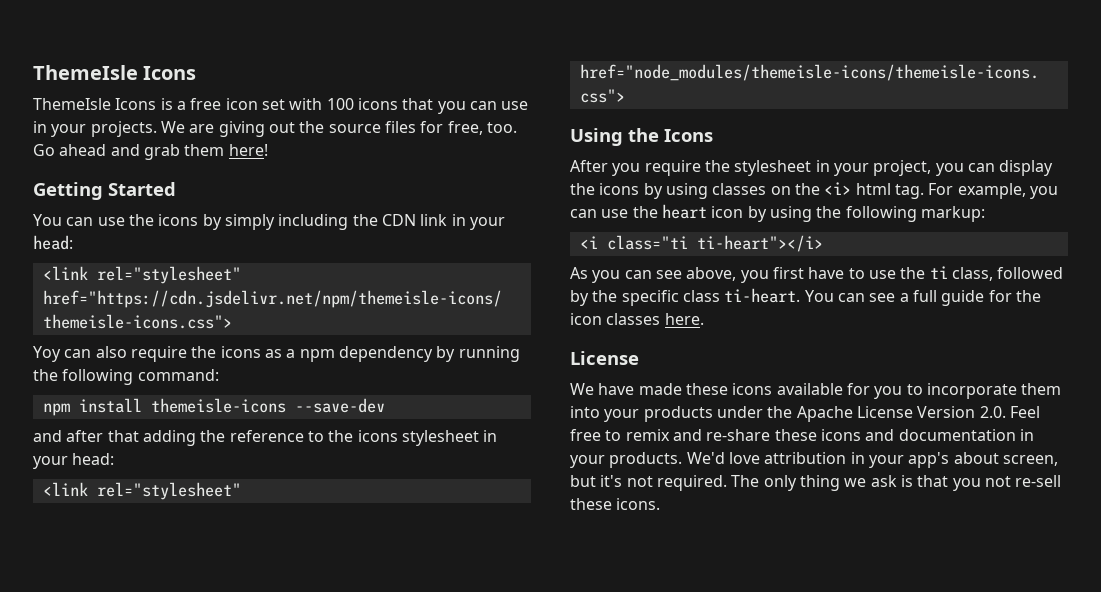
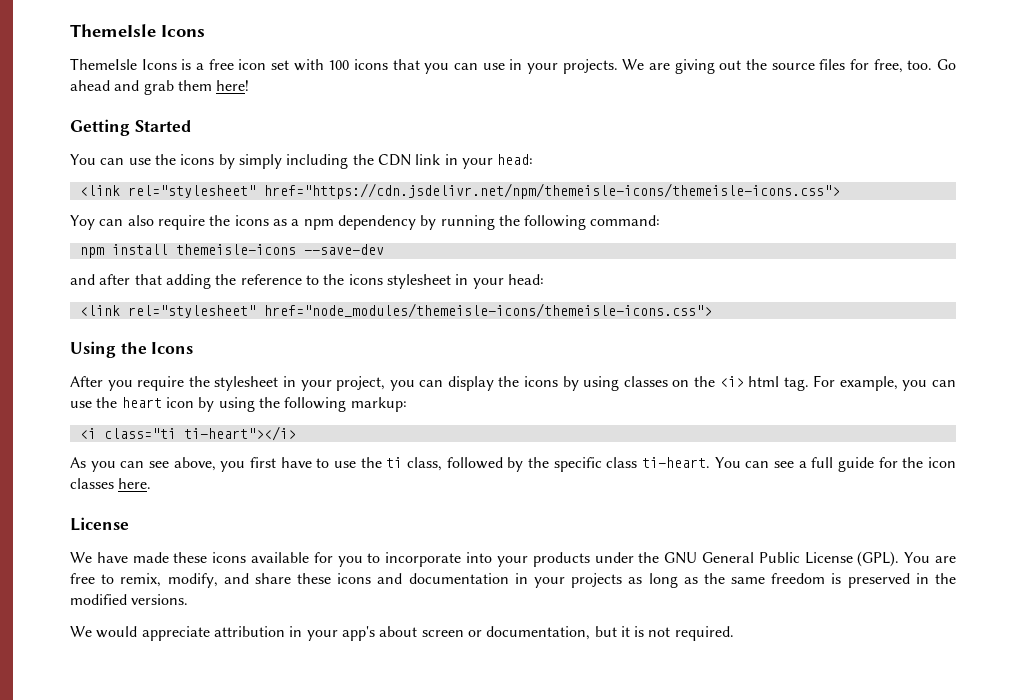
[1021,383,1062,395] them -> (462, 559) none
[796,406,1040,422] [570,429,771,441] Apache License Version 2.0. Feel free to remix and re-share -> [664,551,957,567] [70,573,291,588] GNU General Public License (GPL). You are free to remix, modify, and share
[609,452,760,468] products. We'd love -> [571,573,956,588] [70,594,189,605] [70,626,210,641] projects as long as the same freedom is preserved in the modified versions. // We would appreciate
[1002,455,1058,466] [570,475,1062,491] [570,498,661,510] screen, but it's not required. The only thing we ask is that you not re-sell these icons. -> [421,626,734,641] screen or documentation, but it is not required.

